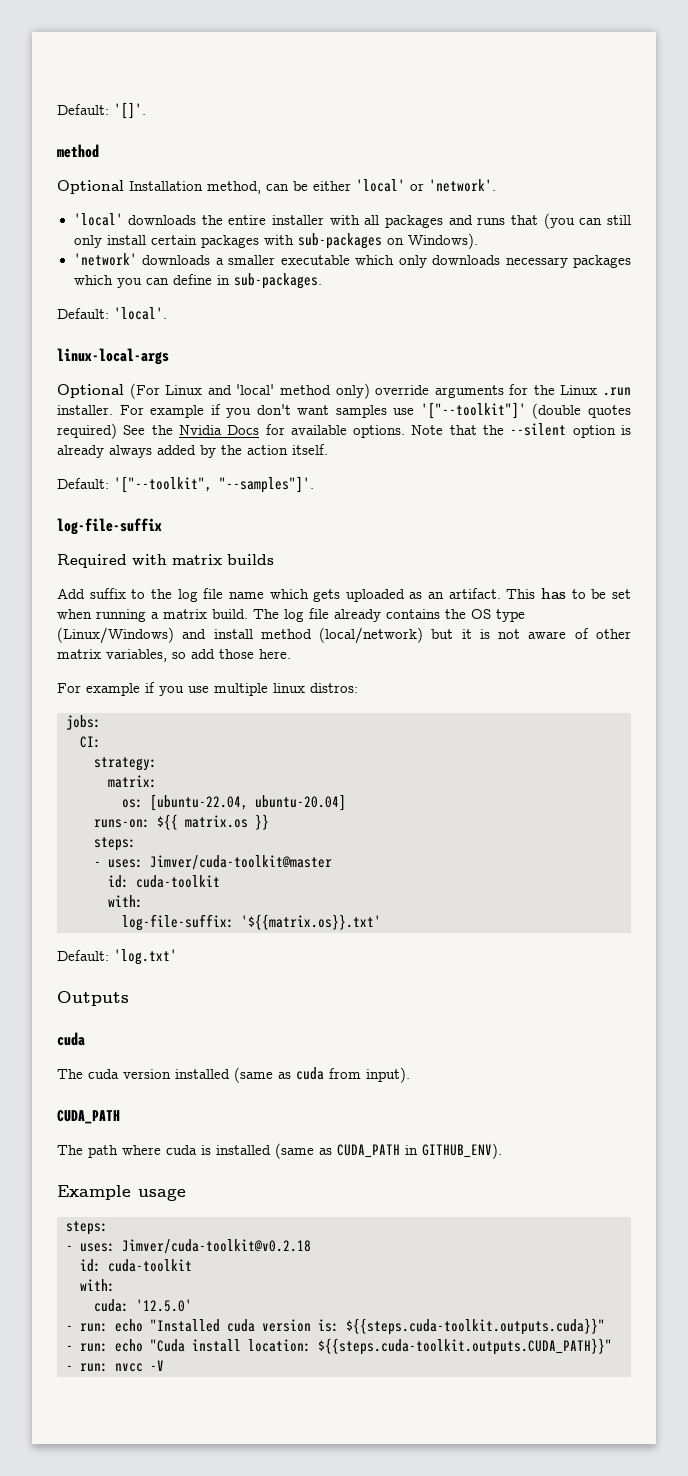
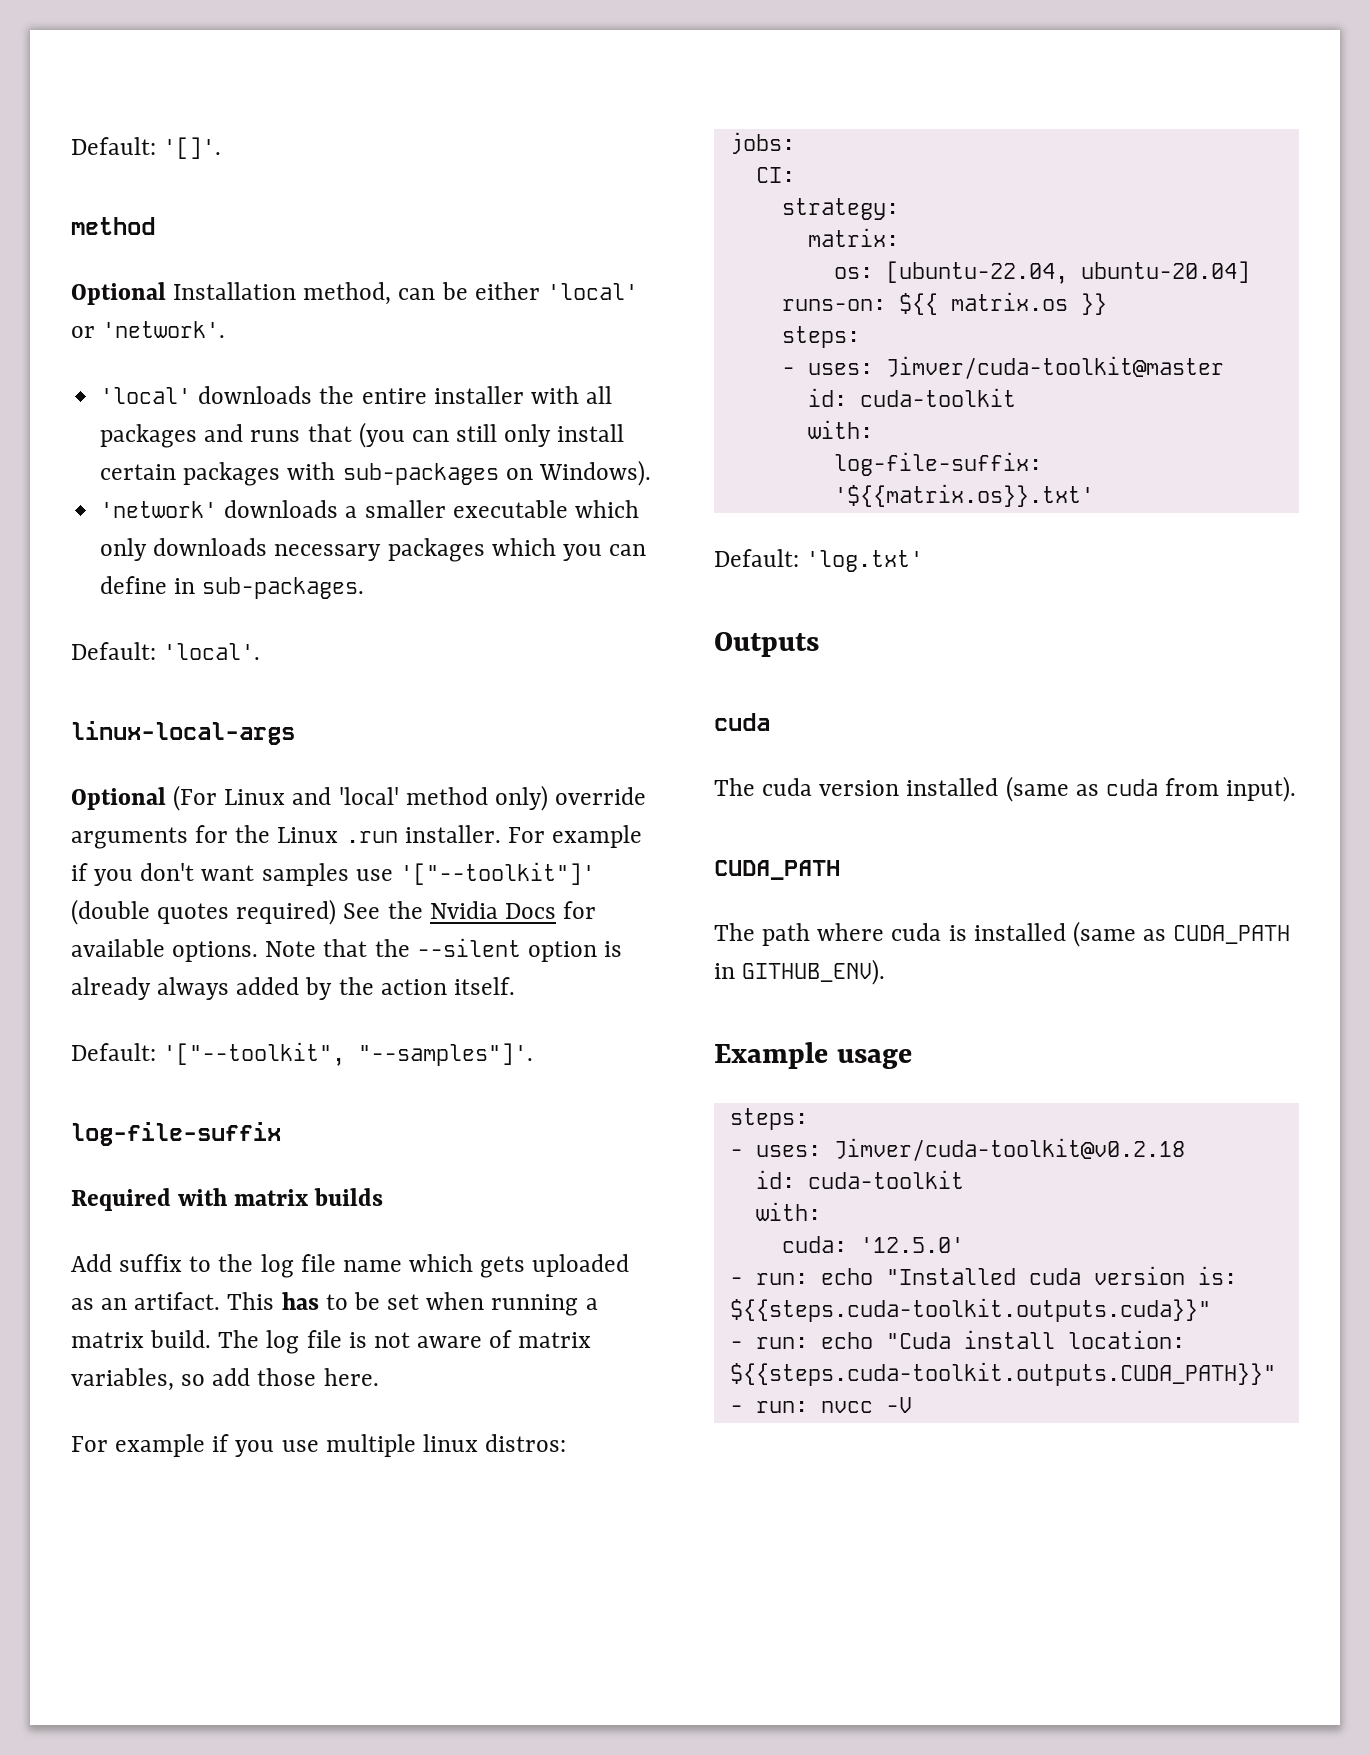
[334,609,525,622] [57,627,472,644] already contains the OS type (Linux/Windows) and install method (local/network) but it -> (342, 1339) none
[595,629,631,639] other -> (513, 1339) none

